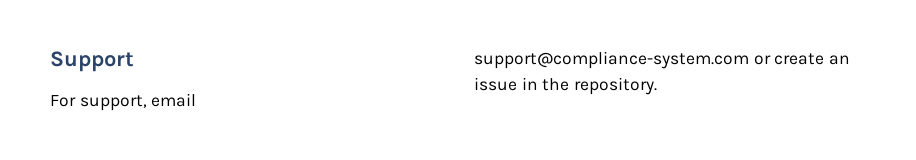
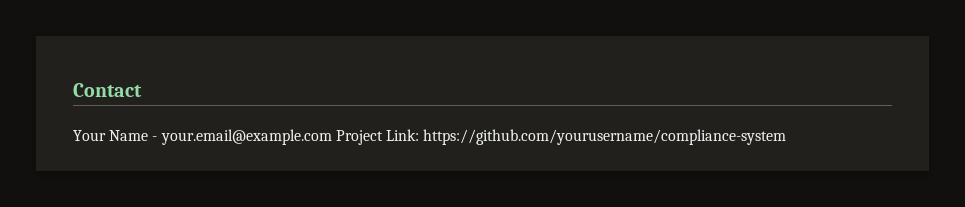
[50,51,134,72] [50,93,197,111] [474,51,851,69] [474,77,658,95] Support // For support, email support@compliance-system.com or create an issue in the repository. -> [73,83,142,97] [73,129,787,145] Contact // Your Name - your.email@example.com Project Link: https://github.com/yourusername/compliance-system

